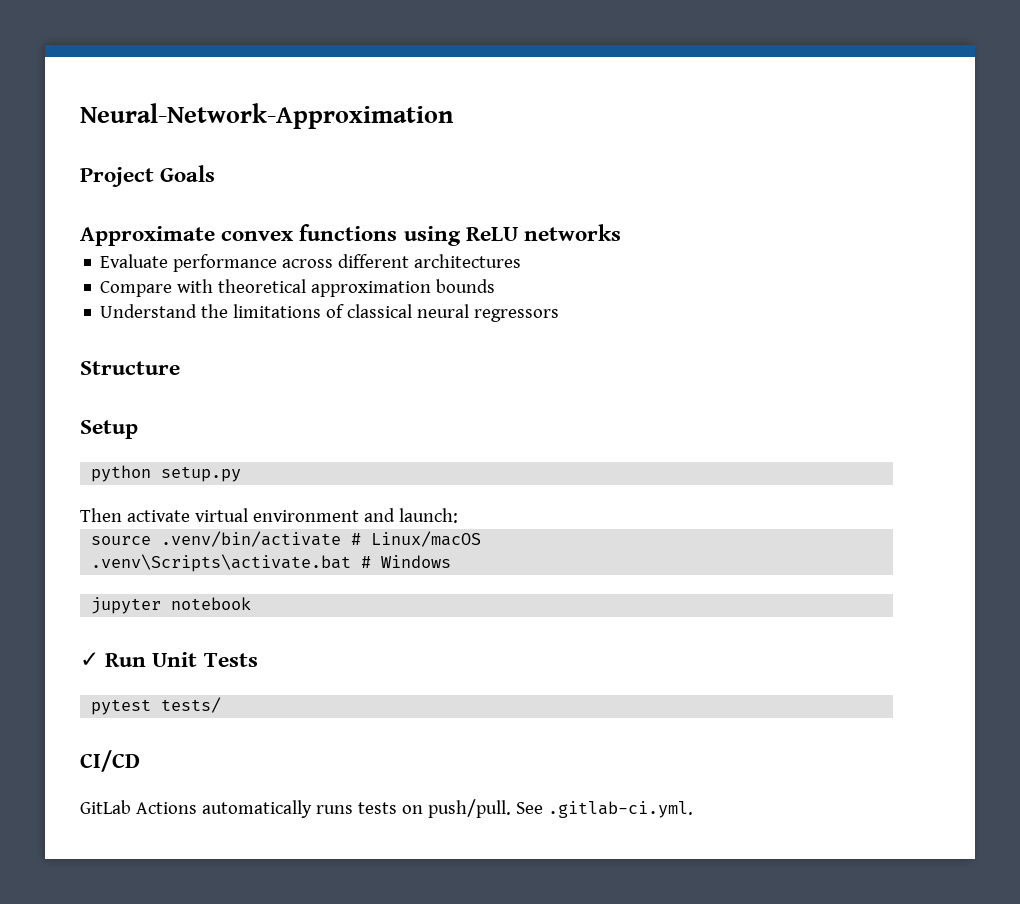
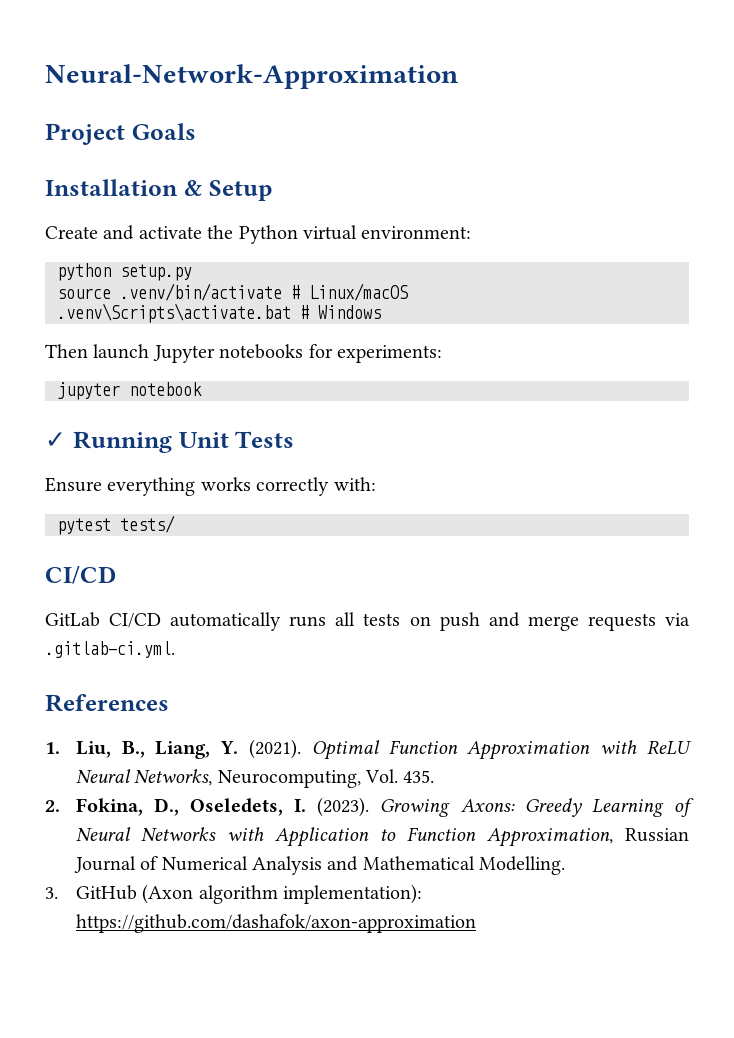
[80,224,622,246] [100,254,522,272] [100,279,496,297] [100,304,560,322] [80,361,180,375] [80,420,138,439] [91,465,242,482] [80,508,458,523] Approximate convex functions using ReLU networks // Evaluate performance across different architectures // Compare with theoretical approximation bounds // Understand the limitations of classical neural regressors // Structure // Setup // python setup.py // Then activate virtual environment and launch: -> [45,179,273,201] [45,225,472,244] [57,263,192,281] Installation & Setup // Create and activate the Python virtual environment: // python setup.py
(452, 561) none -> [45,344,442,363] // Then launch Jupyter notebooks for experiments:
[105,653,147,667] Run -> [72,431,172,453] Running
(258, 660) none -> [45,477,376,496] // Ensure everything works correctly with:
[135,802,197,814] Actions -> [109,613,162,628] CI/CD
(353, 809) none -> [335,612,356,626] all
[427,799,693,818] push/pull. See .gitlab-ci.yml. -> [439,612,691,631] [45,641,175,658] [45,694,169,712] [45,739,692,760] [75,769,435,788] [45,797,694,817] [75,827,689,847] [73,856,566,875] [45,884,423,904] [75,914,476,933] push and merge requests via .gitlab-ci.yml. // References // 1. Liu, B., Liang, Y. (2021). Optimal Function Approximation with ReLU Neural Networks, Neurocomputing, Vol. 435. // 2. Fokina, D., Oseledets, I. (2023). Growing Axons: Greedy Learning of Neural Networks with Application to Function Approximation, Russian Journal of Numerical Analysis and Mathematical Modelling. // 3. GitHub (Axon algorithm implementation): https://github.com/dashafok/axon-approximation

